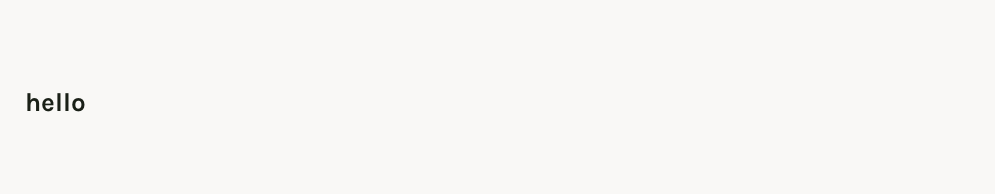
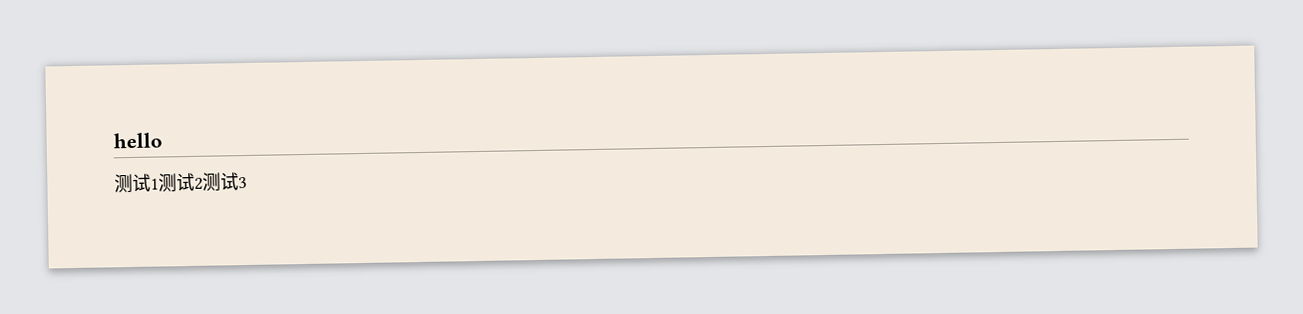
(86, 102) none -> [114,172,247,194] // 测试1测试2测试3

